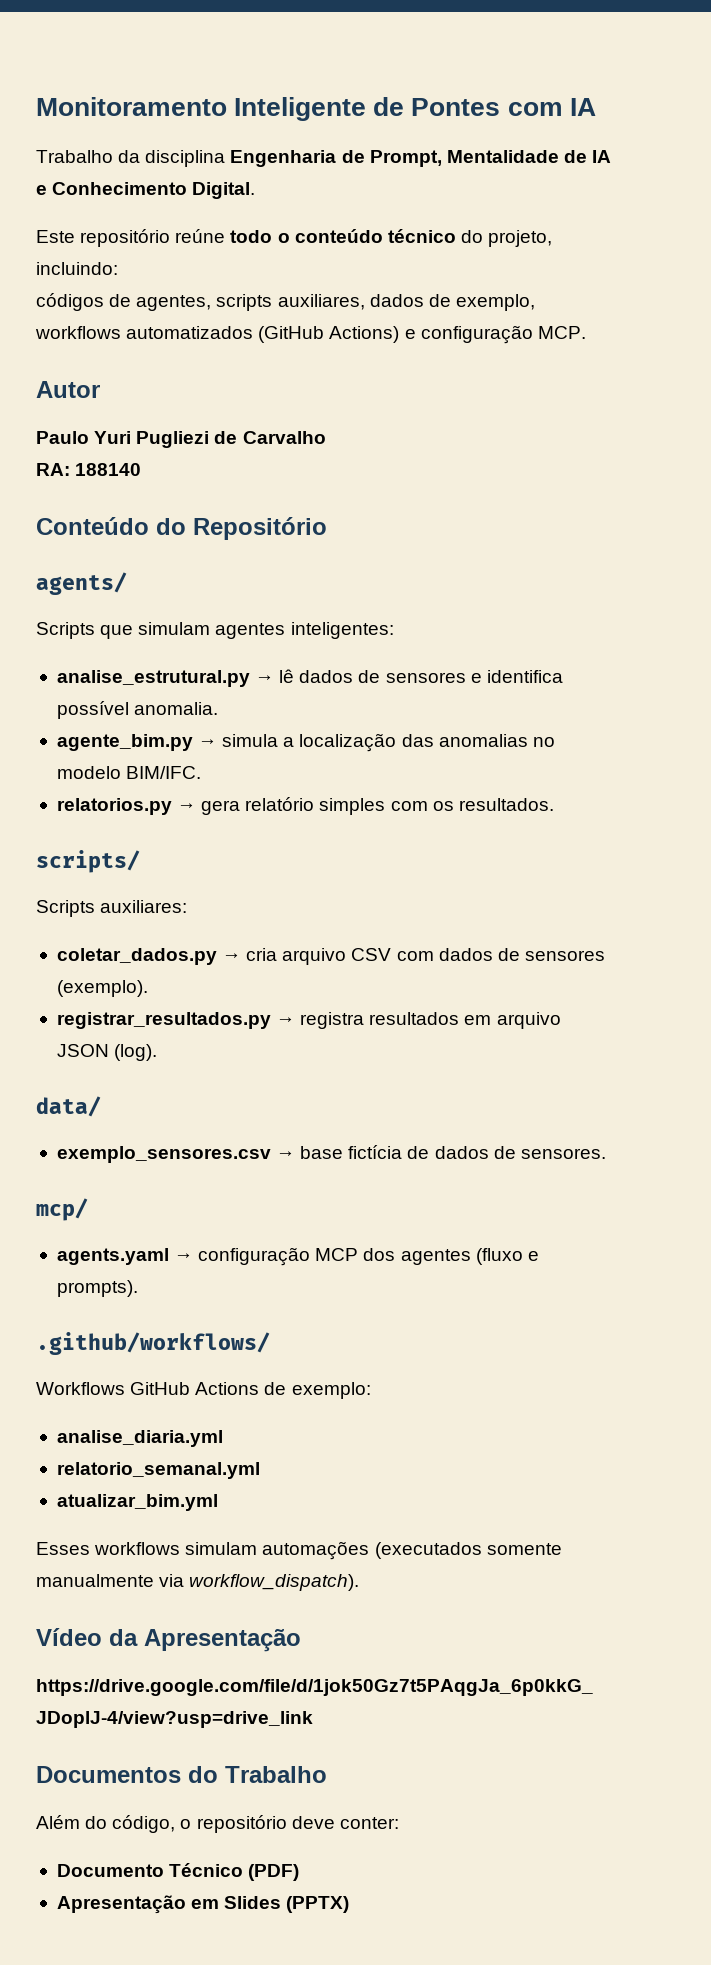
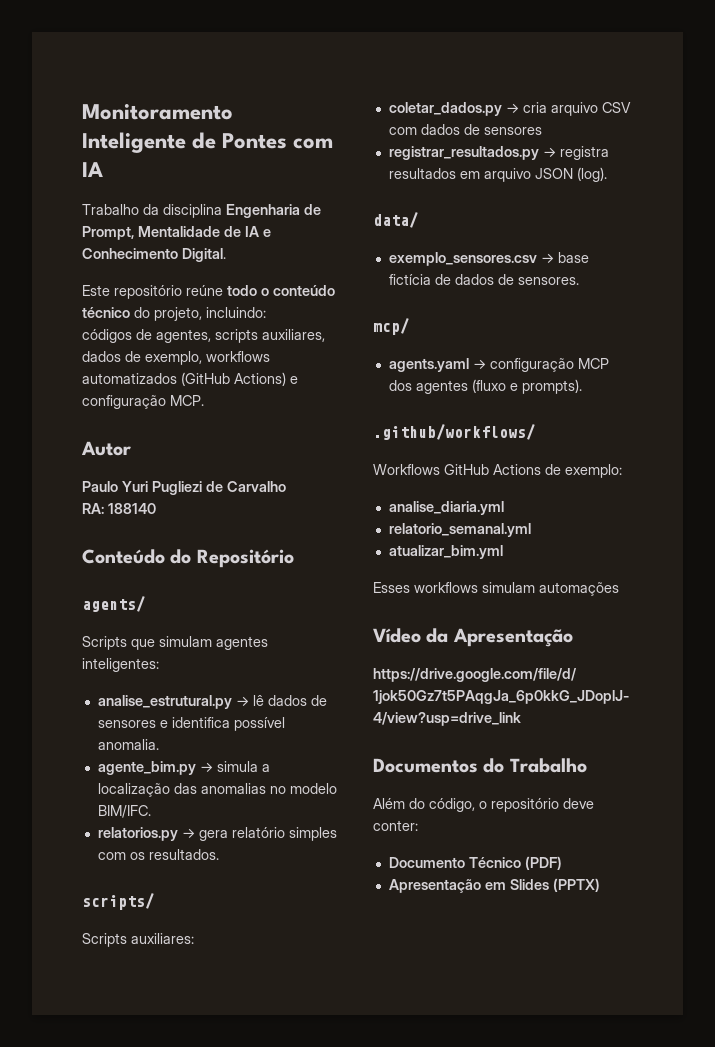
[56,980,148,997] (exemplo). -> (542, 131) none
[374,1542,562,1559] [36,1574,360,1591] (executados somente manualmente via workflow_dispatch). -> (619, 589) none

